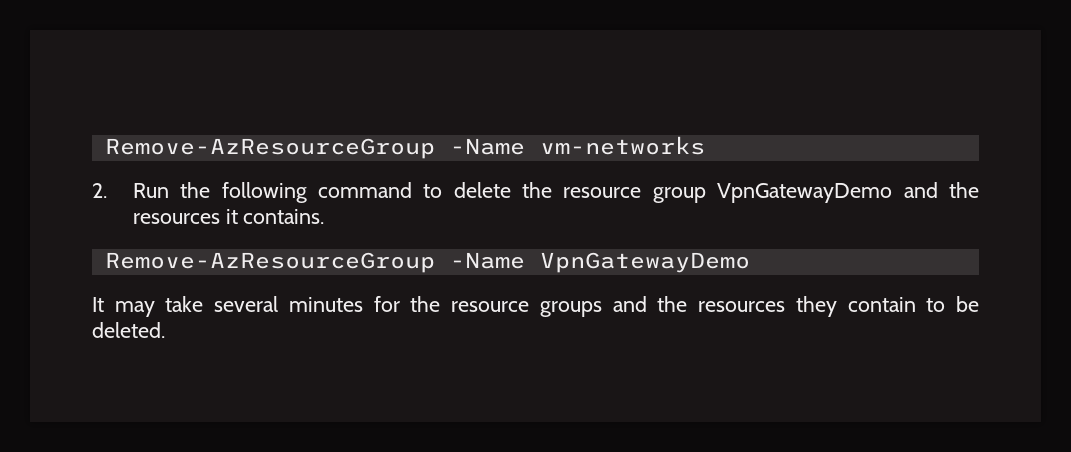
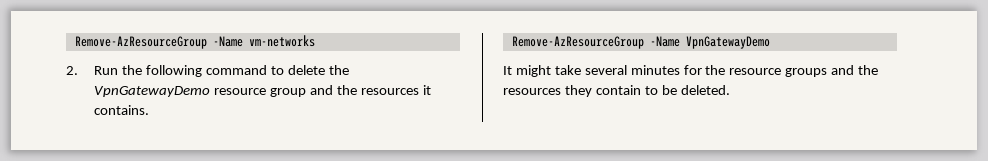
(553, 190) none -> [94,86,211,97] VpnGatewayDemo
[717,183,893,203] VpnGatewayDemo -> (307, 92) none
[114,301,155,317] may -> [515,65,551,77] might

